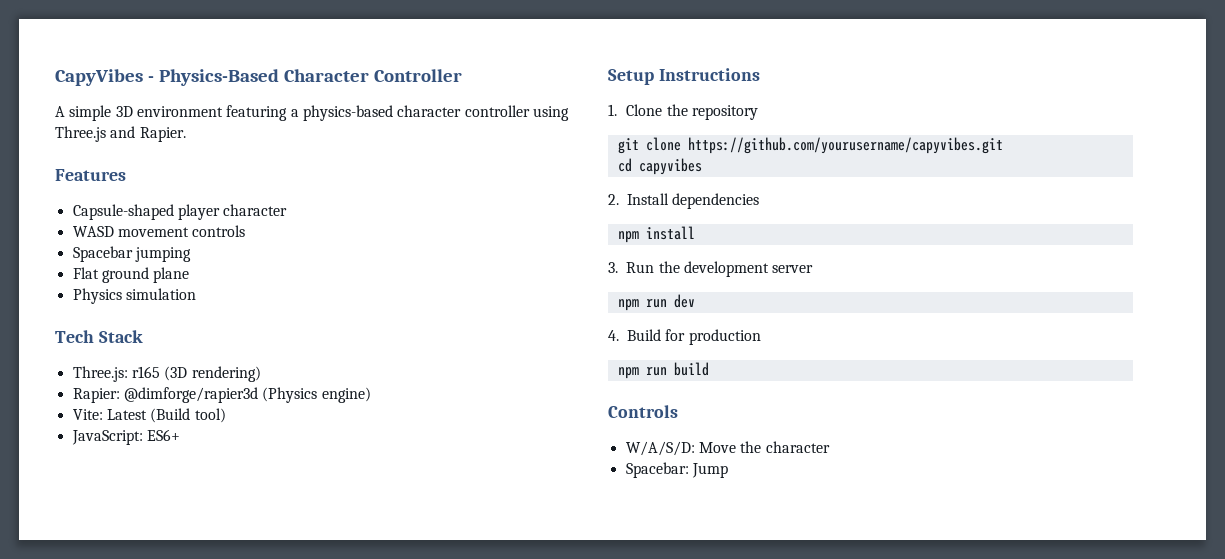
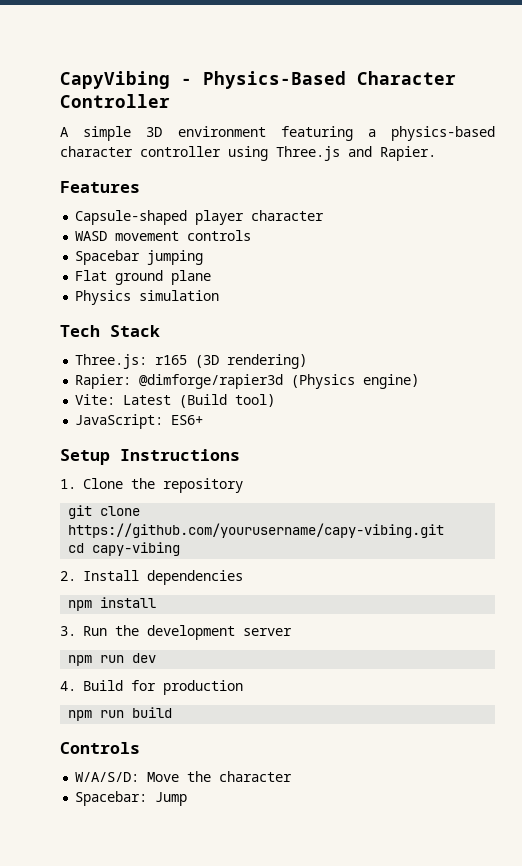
[55,69,143,86] CapyVibes -> [60,71,170,89] CapyVibing
[687,137,1003,154] https://github.com/yourusername/capyvibes.git -> [68,523,445,538] https://github.com/yourusername/capy-vibing.git
[638,158,702,175] capyvibes -> [92,542,181,556] capy-vibing

